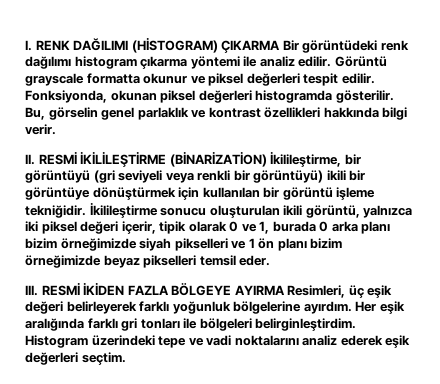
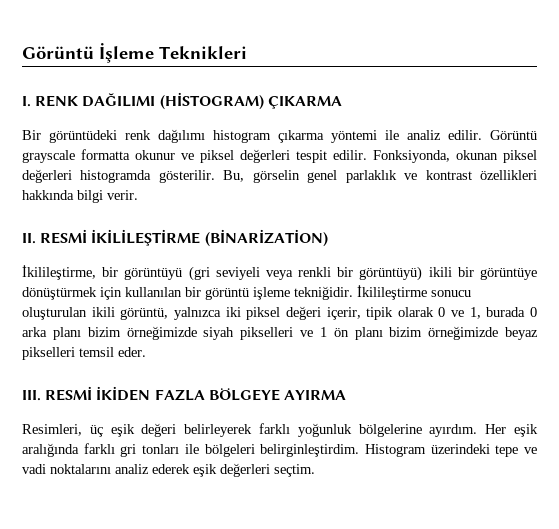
(25, 45) none -> [22,43,247,63] Görüntü İşleme Teknikleri //
(281, 46) none -> (342, 102) //
(267, 159) none -> (328, 238) //
(285, 290) none -> (346, 395) //

